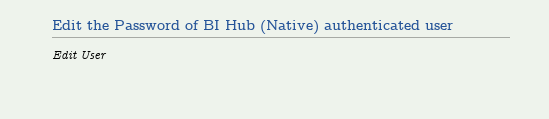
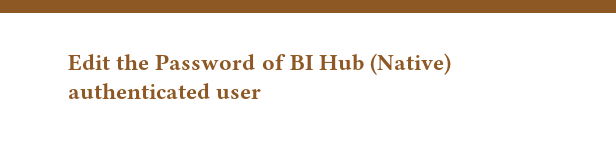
[52,51,107,60] // Edit User -> (262, 94) none

